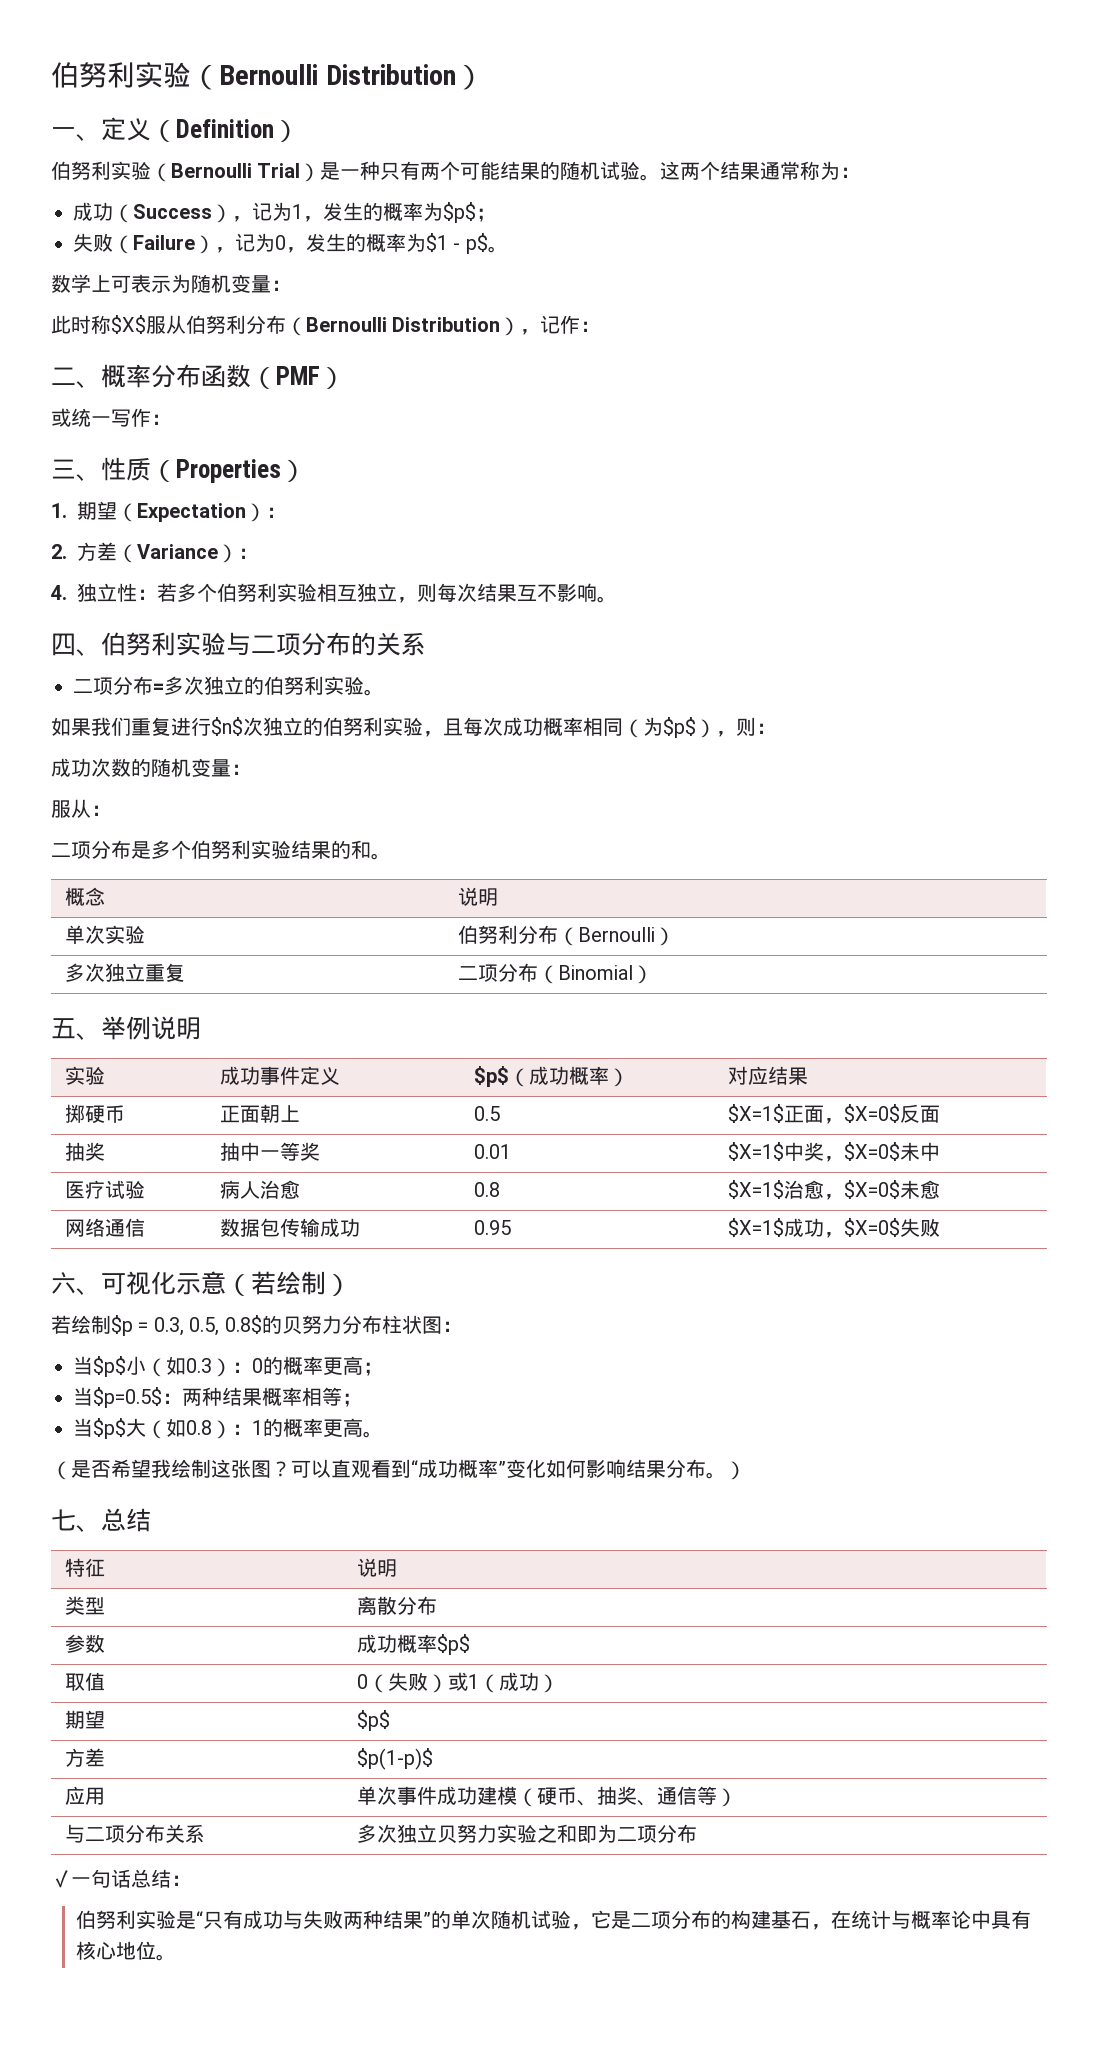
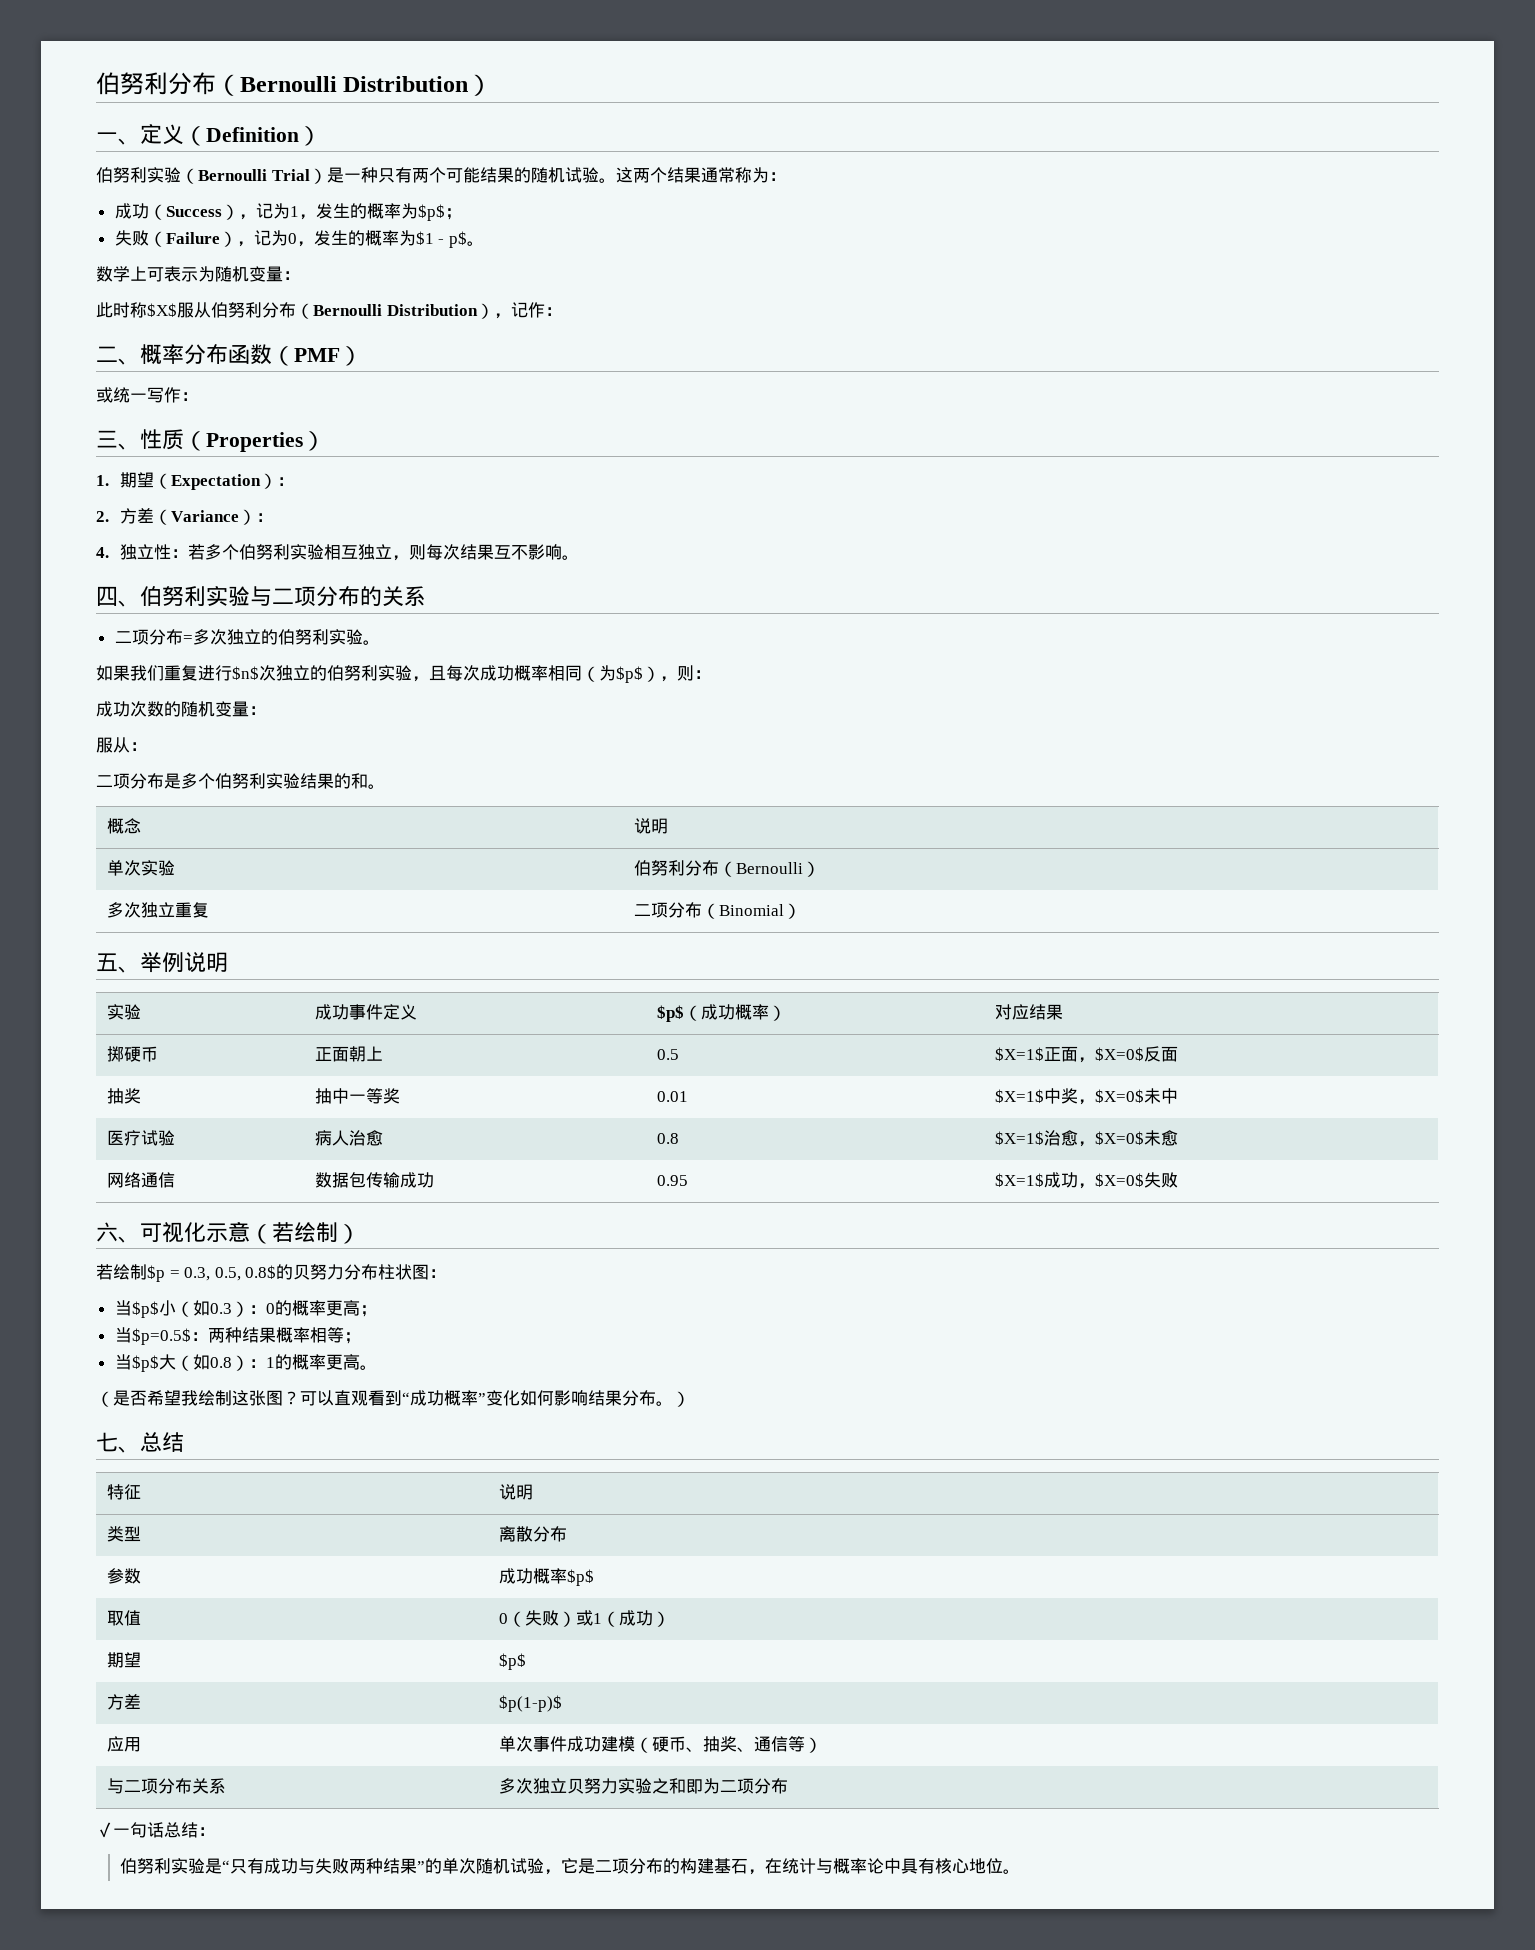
[51,62,191,88] 伯努利实验 -> [96,72,216,95] 伯努利分布

